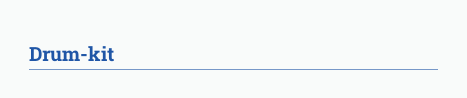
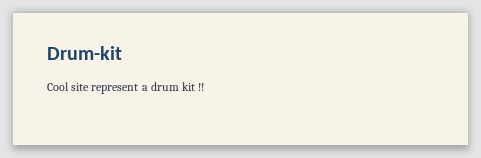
(114, 54) none -> [47,82,205,94] // Cool site represent a drum kit !!

